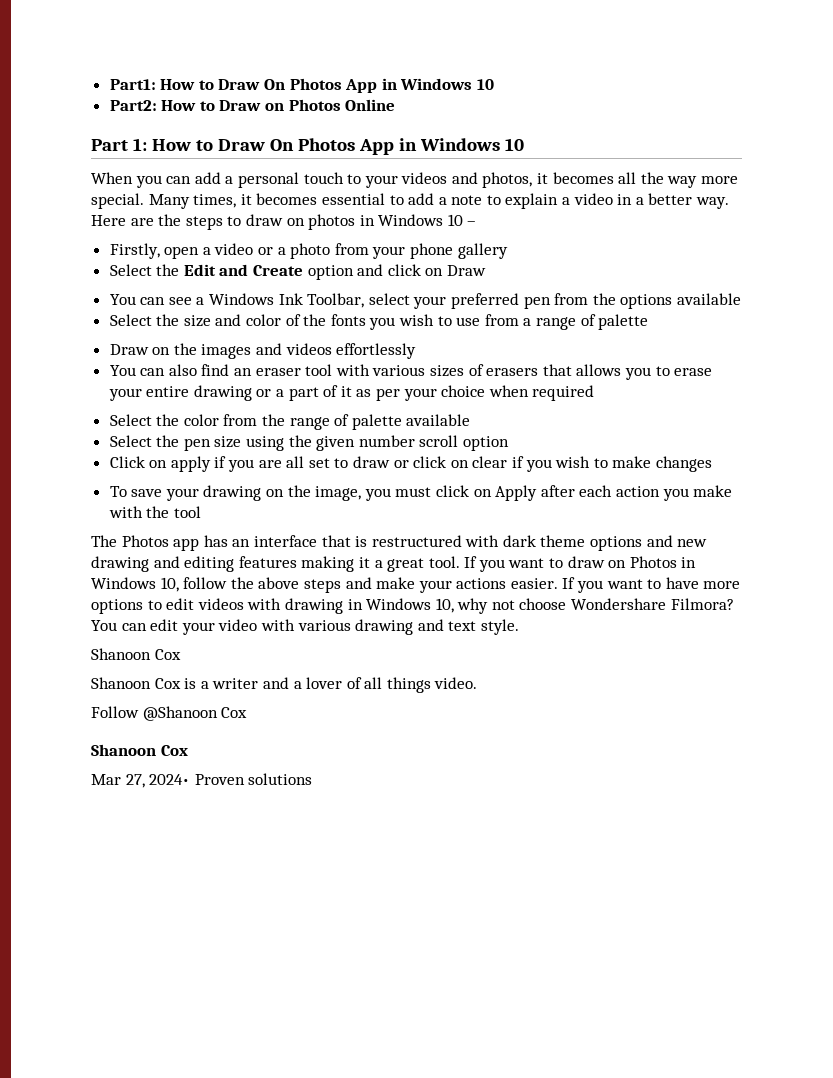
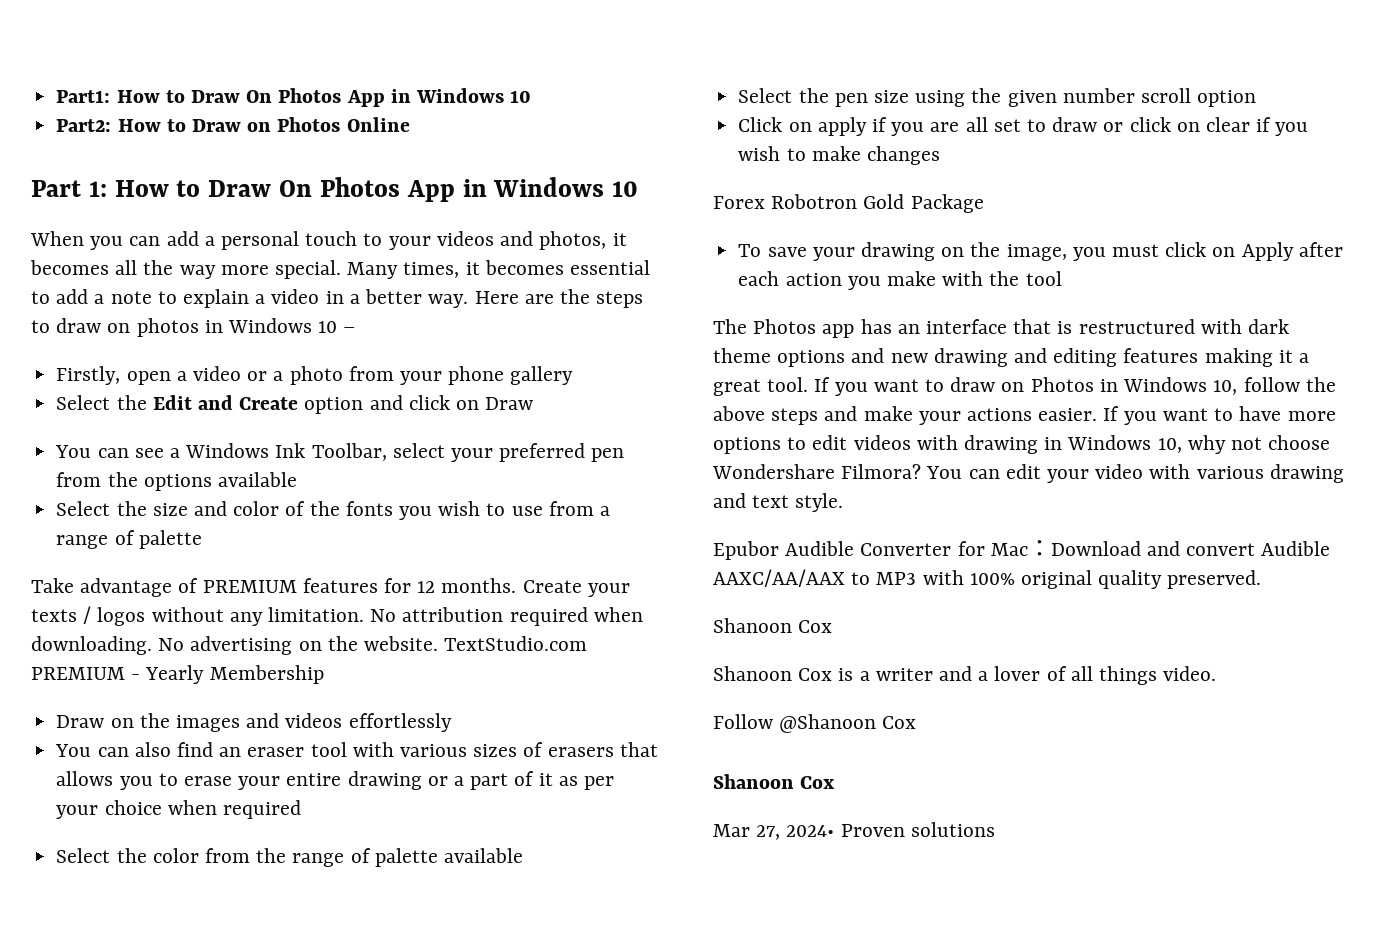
(649, 322) none -> [31,578,630,597] [31,606,643,626] [31,636,588,655] [31,665,324,684] // Take advantage of PREMIUM features for 12 months. Create your texts / logos without any limitation. No attribution required when downloading. No advertising on the website. TextStudio.com PREMIUM - Yearly Membership
(712, 464) none -> [713,194,984,213] // Forex Robotron Gold Package
(519, 627) none -> [713,540,1331,560] [713,569,1262,589] // Epubor Audible Converter for Mac：Download and convert Audible AAXC/AA/AAX to MP3 with 100% original quality preserved.

